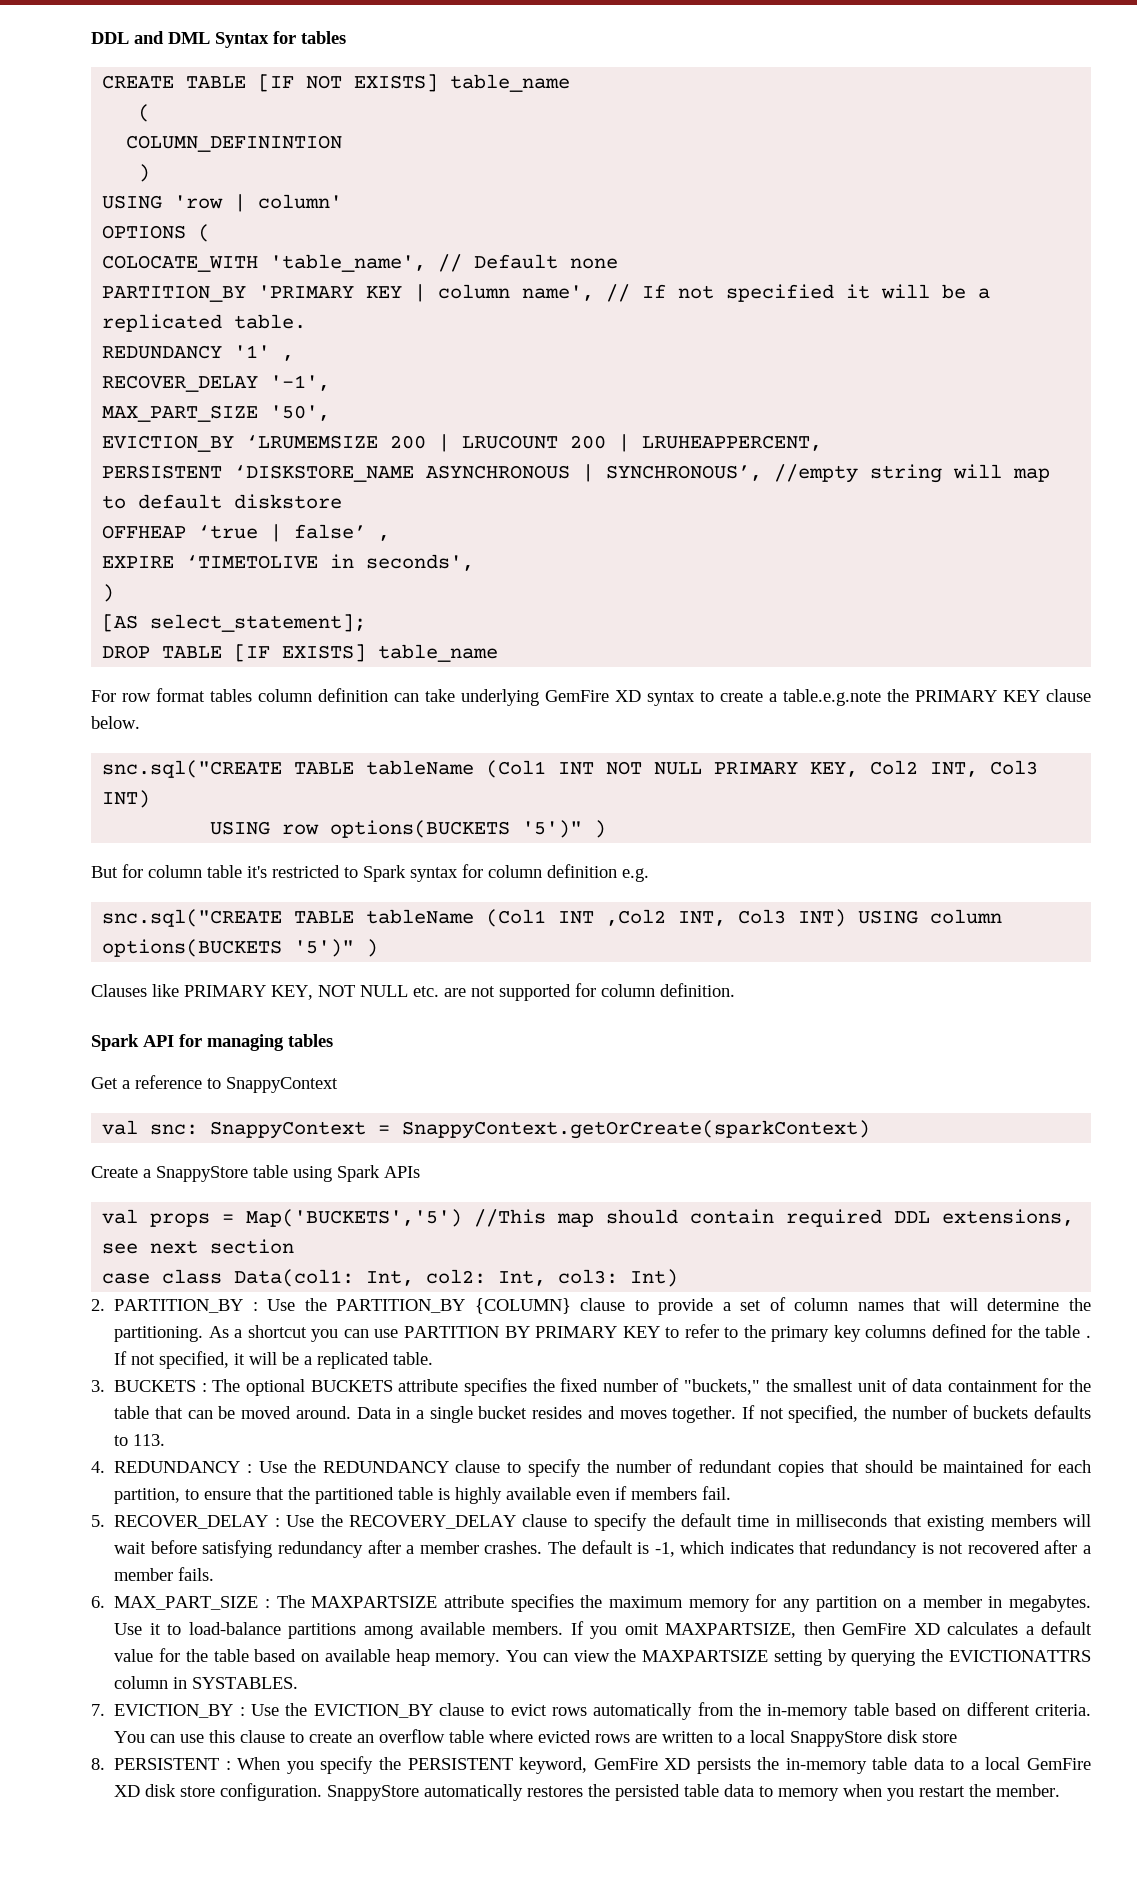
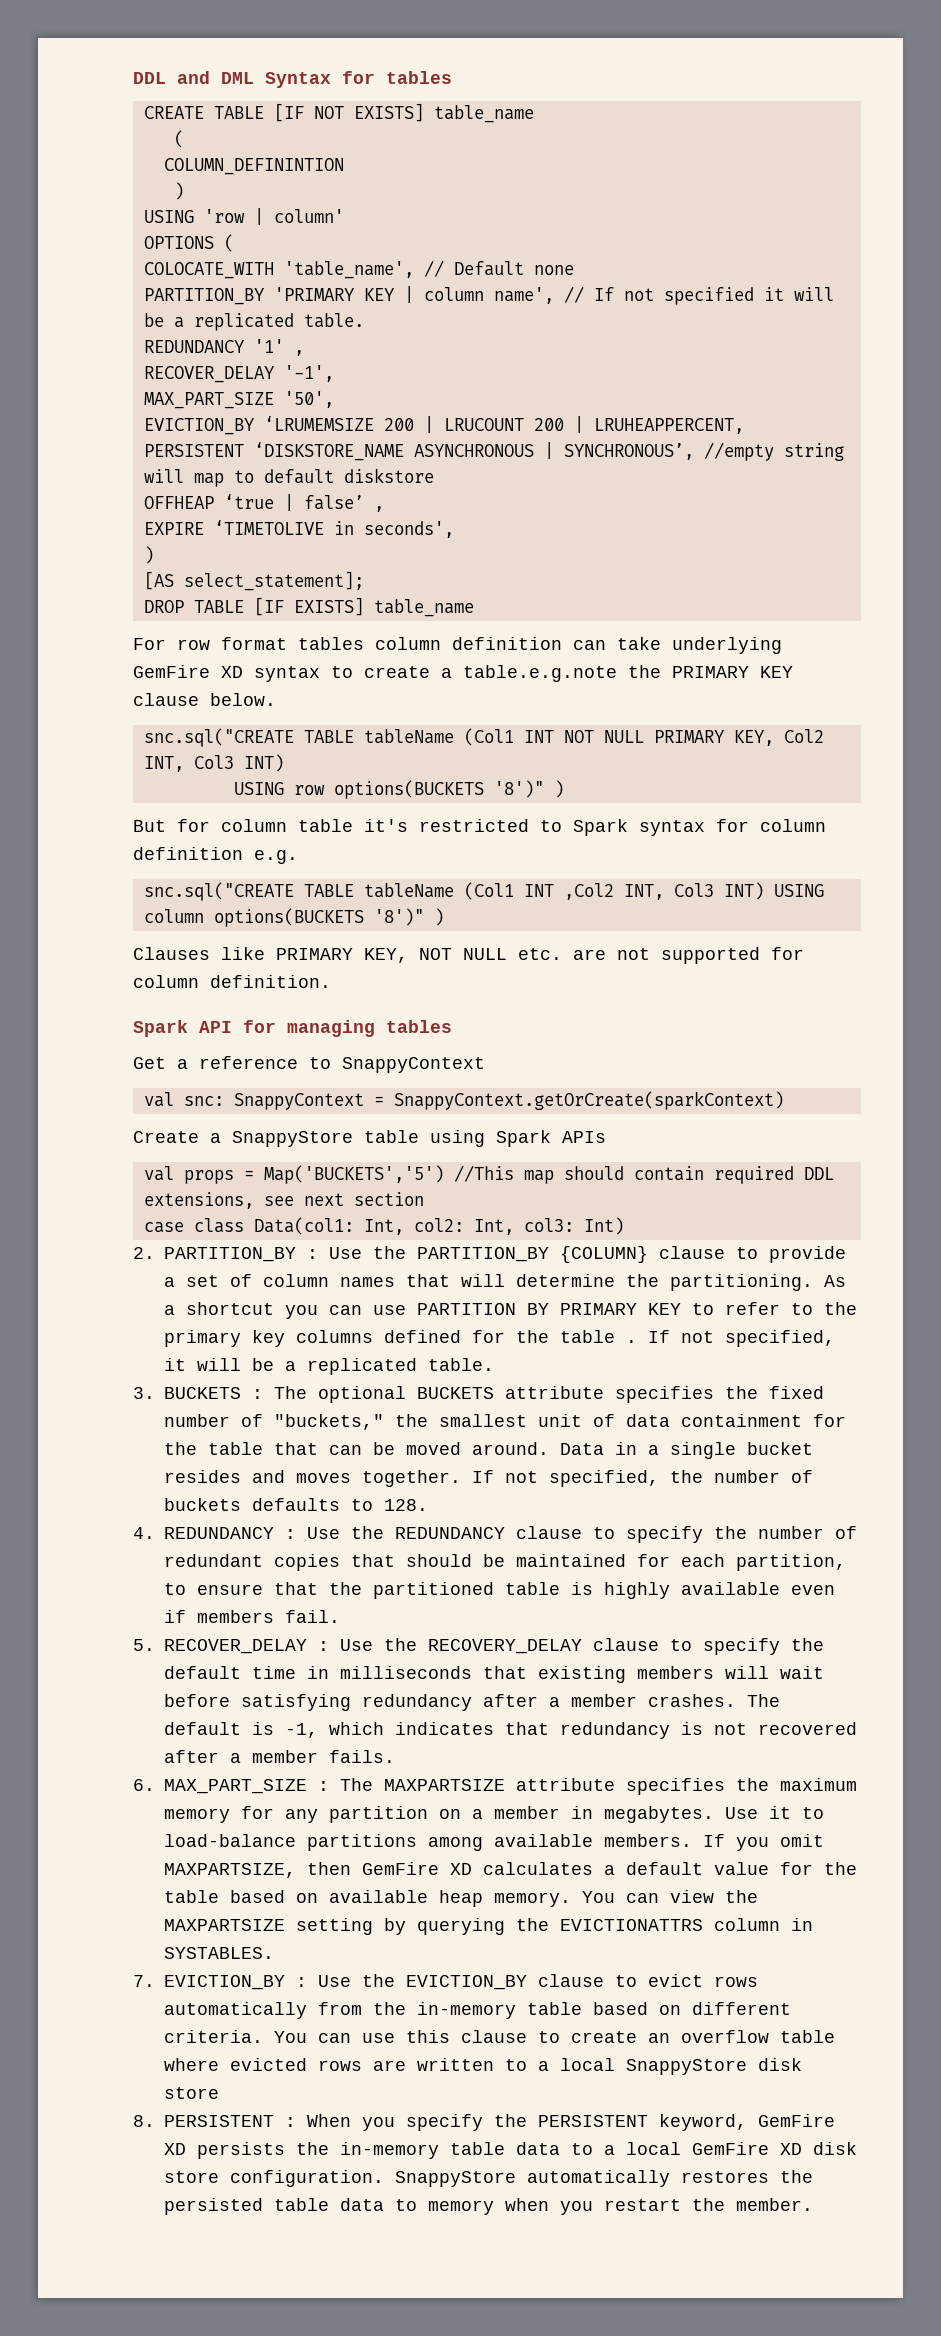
[522,820,583,838] '5')" -> [493,780,544,798] '8')"
[294,939,355,957] '5')" -> [373,908,424,926] '8')"
[133,1434,166,1446] 113. -> [384,1499,428,1511] 128.

